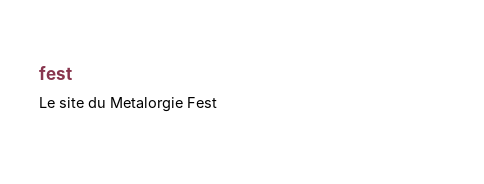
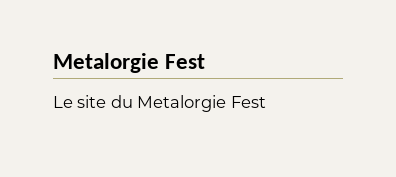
[39,66,72,80] fest -> [53,53,206,73] Metalorgie Fest

